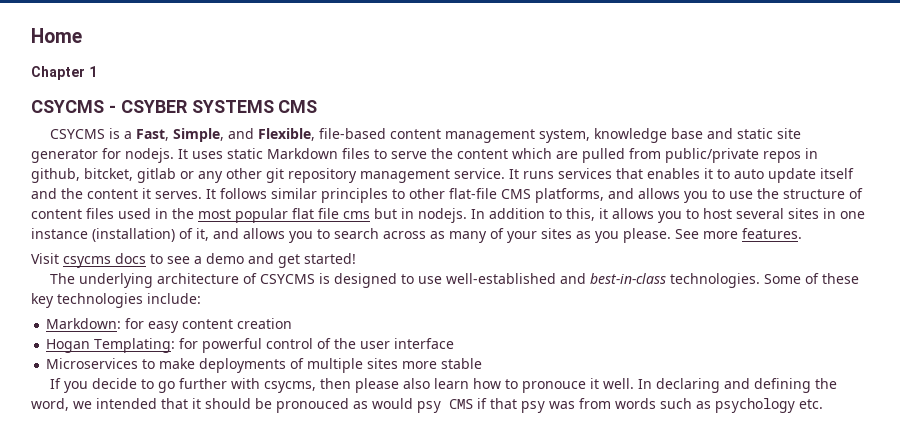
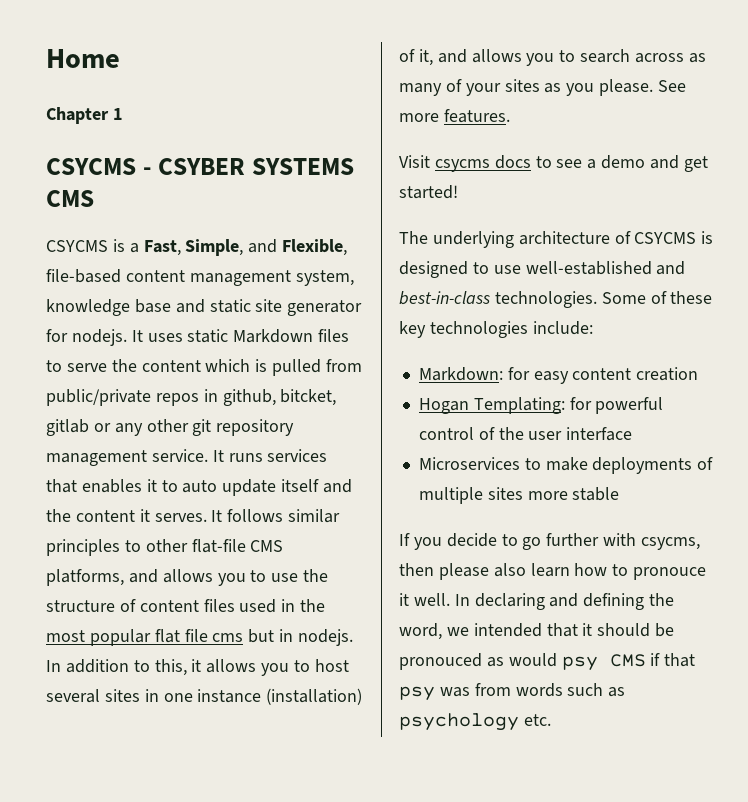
[556,151,578,159] are -> [255,359,268,372] is

